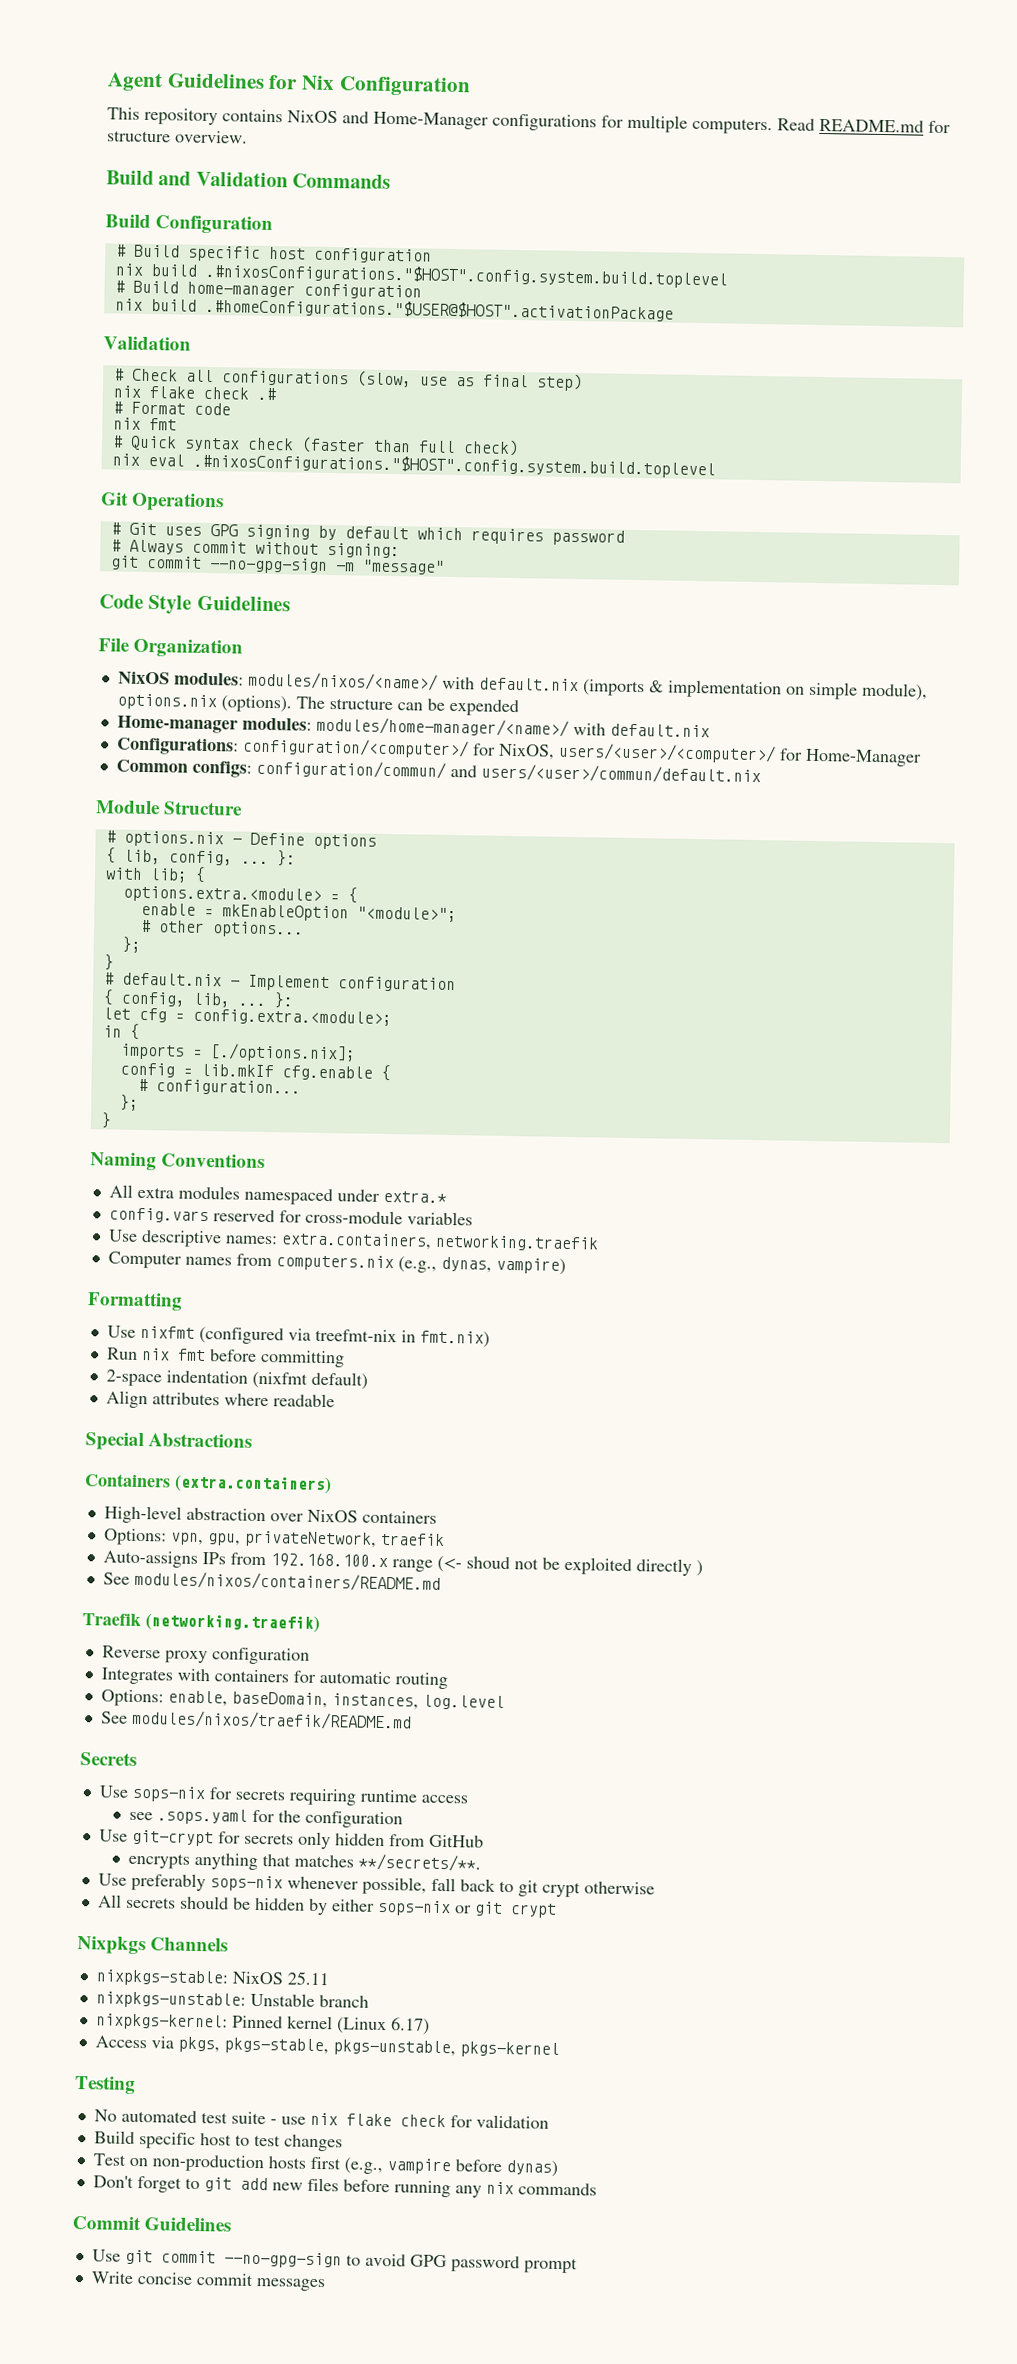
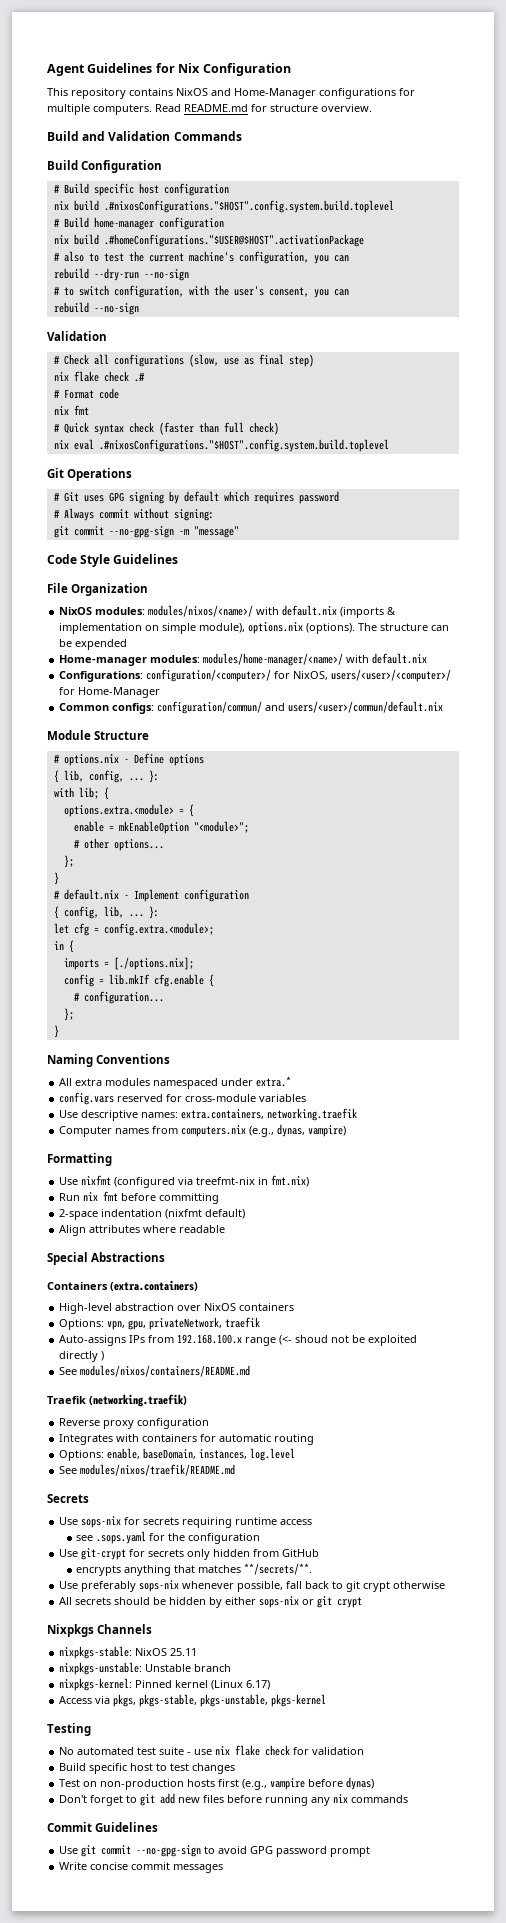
(674, 309) none -> [53,251,349,264] [53,268,189,281] [53,285,349,298] [53,302,139,315] // # also to test the current machine's configuration, you can // rebuild --dry-run --no-sign // # to switch configuration, with the user's consent, you can // rebuild --no-sign

